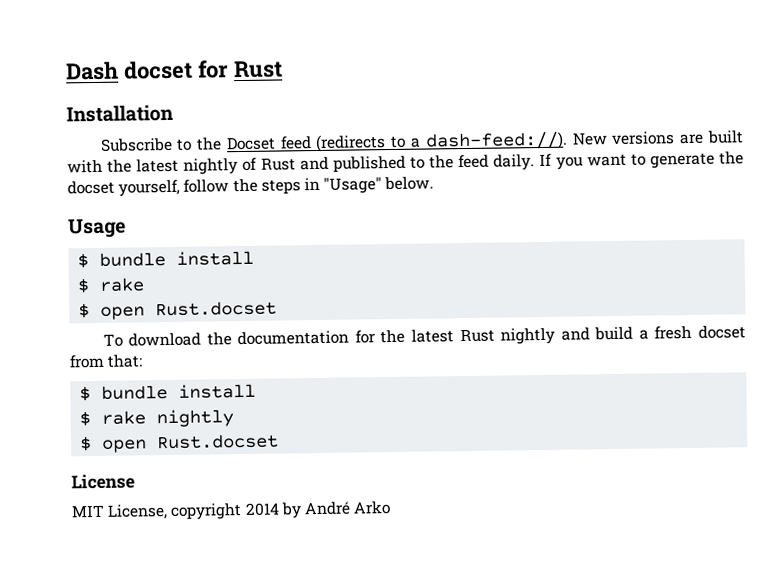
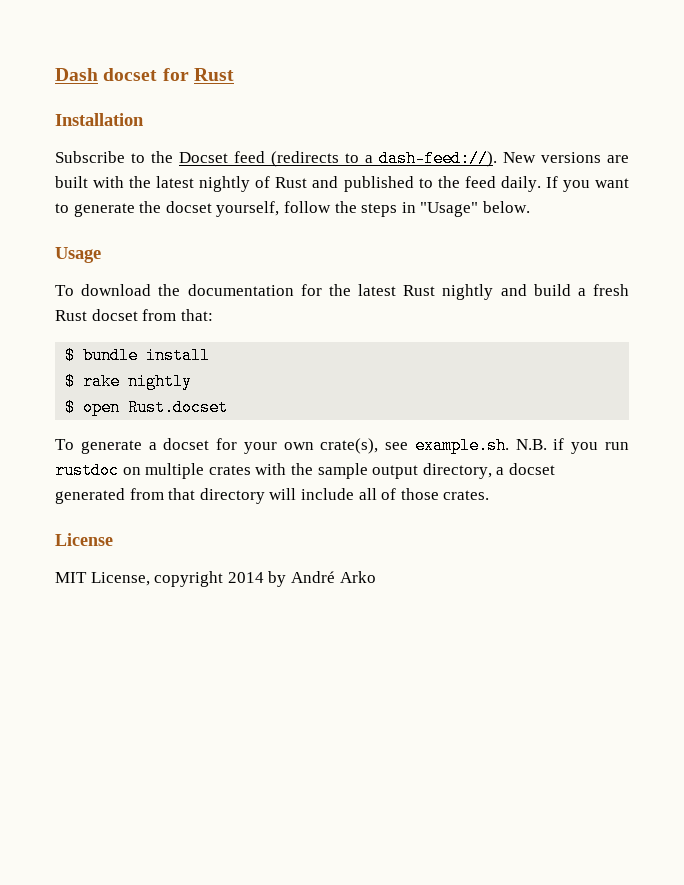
[77,250,255,269] [77,277,146,294] [78,300,278,320] // $ bundle install // $ rake // $ open Rust.docset -> (101, 255) none
(693, 332) none -> [55,310,87,321] Rust
(280, 441) none -> [55,437,629,454] [55,462,555,479] [55,488,490,504] // To generate a docset for your own crate(s), see example.sh. N.B. if you run rustdoc on multiple crates with the sample output directory, a docset generated from that directory will include all of those crates.

